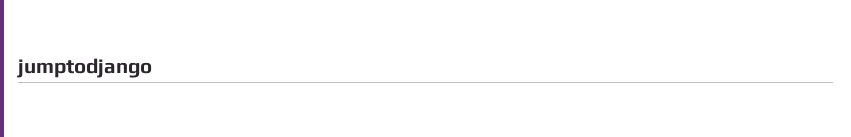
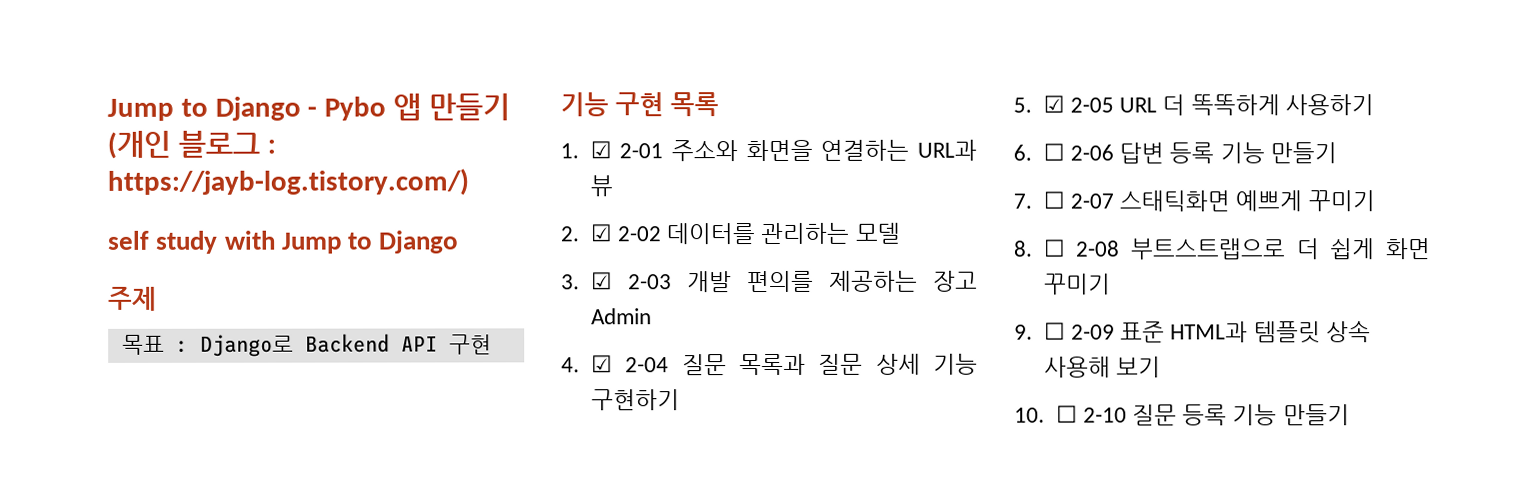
[17,58,152,78] jumptodjango -> [107,93,510,121] [107,130,276,159] [107,168,469,196] [107,230,460,254] [108,286,157,311] [121,333,492,357] [560,92,719,117] [560,139,977,162] [589,175,613,197] [560,222,901,245] [561,270,978,293] [590,308,652,325] [561,353,978,376] [590,389,680,411] [1013,94,1374,116] [1013,142,1337,164] [1013,190,1375,212] [1013,238,1431,260] [1043,273,1111,295] [1014,320,1371,344] [1043,356,1161,378] [1014,404,1350,426] Jump to Django - Pybo 앱 만들기 (개인 블로그 : https://jayb-log.tistory.com/) // self study with Jump to Django // 주제 // 목표 : Django로 Backend API 구현 // 기능 구현 목록 // 1. ☑ 2-01 주소와 화면을 연결하는 URL과 뷰 // 2. ☑ 2-02 데이터를 관리하는 모델 // 3. ☑ 2-03 개발 편의를 제공하는 장고 Admin // 4. ☑ 2-04 질문 목록과 질문 상세 기능 구현하기 // 5. ☑ 2-05 URL 더 똑똑하게 사용하기 // 6. ☐ 2-06 답변 등록 기능 만들기 // 7. ☐ 2-07 스태틱화면 예쁘게 꾸미기 // 8. ☐ 2-08 부트스트랩으로 더 쉽게 화면 꾸미기 // 9. ☐ 2-09 표준 HTML과 템플릿 상속 사용해 보기 // 10. ☐ 2-10 질문 등록 기능 만들기

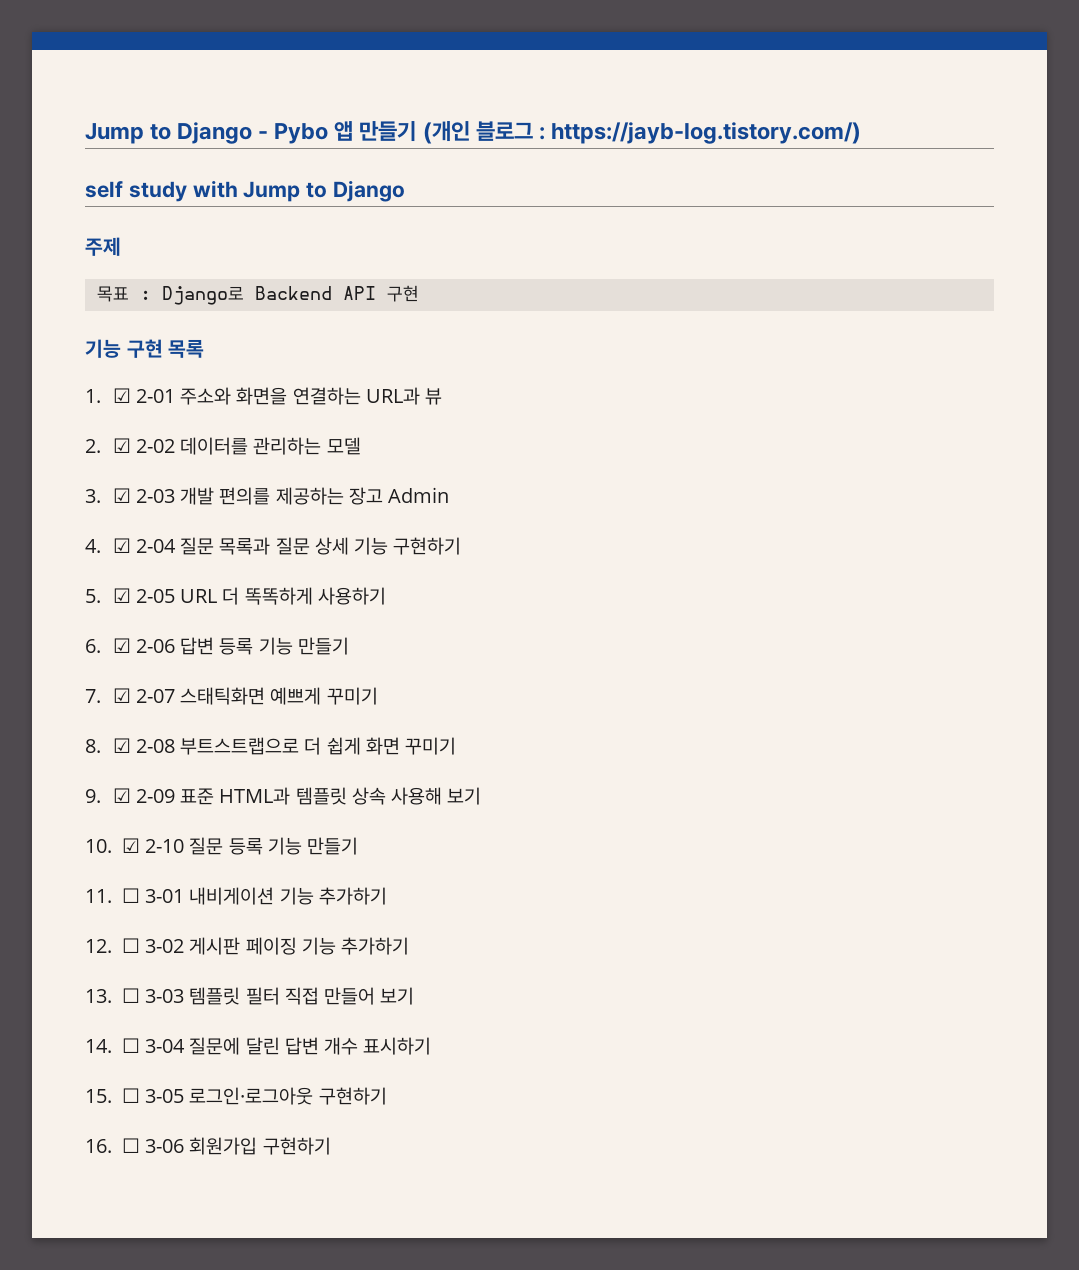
[1042,143,1065,161] ☐ -> [112,638,131,653] ☑
[1042,191,1065,209] ☐ -> [112,688,131,703] ☑
[1042,239,1066,257] ☐ -> [112,738,131,753] ☑
[1043,322,1066,340] ☐ -> [112,788,131,803] ☑
[1055,405,1078,423] ☐ -> [121,838,140,853] ☑
(1350, 415) none -> [85,887,387,905] [85,937,410,955] [85,987,415,1005] [85,1037,432,1055] [85,1087,387,1105] [85,1137,331,1155] // 11. ☐ 3-01 내비게이션 기능 추가하기 // 12. ☐ 3-02 게시판 페이징 기능 추가하기 // 13. ☐ 3-03 템플릿 필터 직접 만들어 보기 // 14. ☐ 3-04 질문에 달린 답변 개수 표시하기 // 15. ☐ 3-05 로그인·로그아웃 구현하기 // 16. ☐ 3-06 회원가입 구현하기

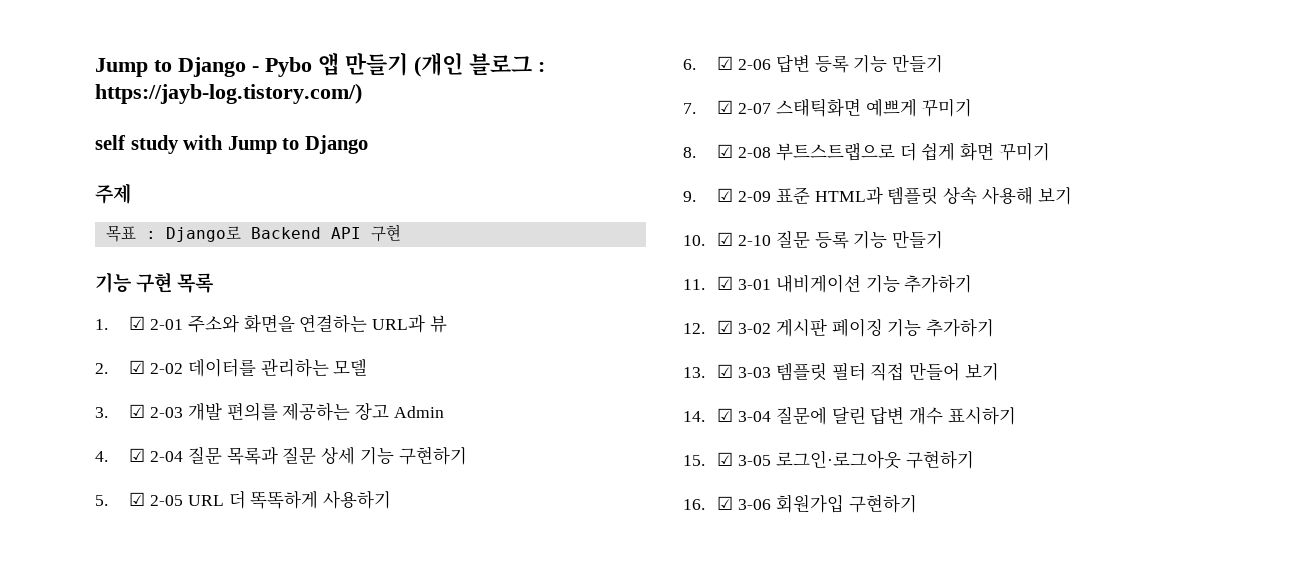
[121,888,140,903] ☐ -> [717,276,734,290] ☑
[121,938,140,953] ☐ -> [717,320,734,334] ☑
[121,988,140,1003] ☐ -> [717,364,734,378] ☑
[121,1038,140,1053] ☐ -> [717,408,734,422] ☑
[121,1088,140,1103] ☐ -> [717,452,734,466] ☑
[121,1138,140,1153] ☐ -> [717,496,734,510] ☑

